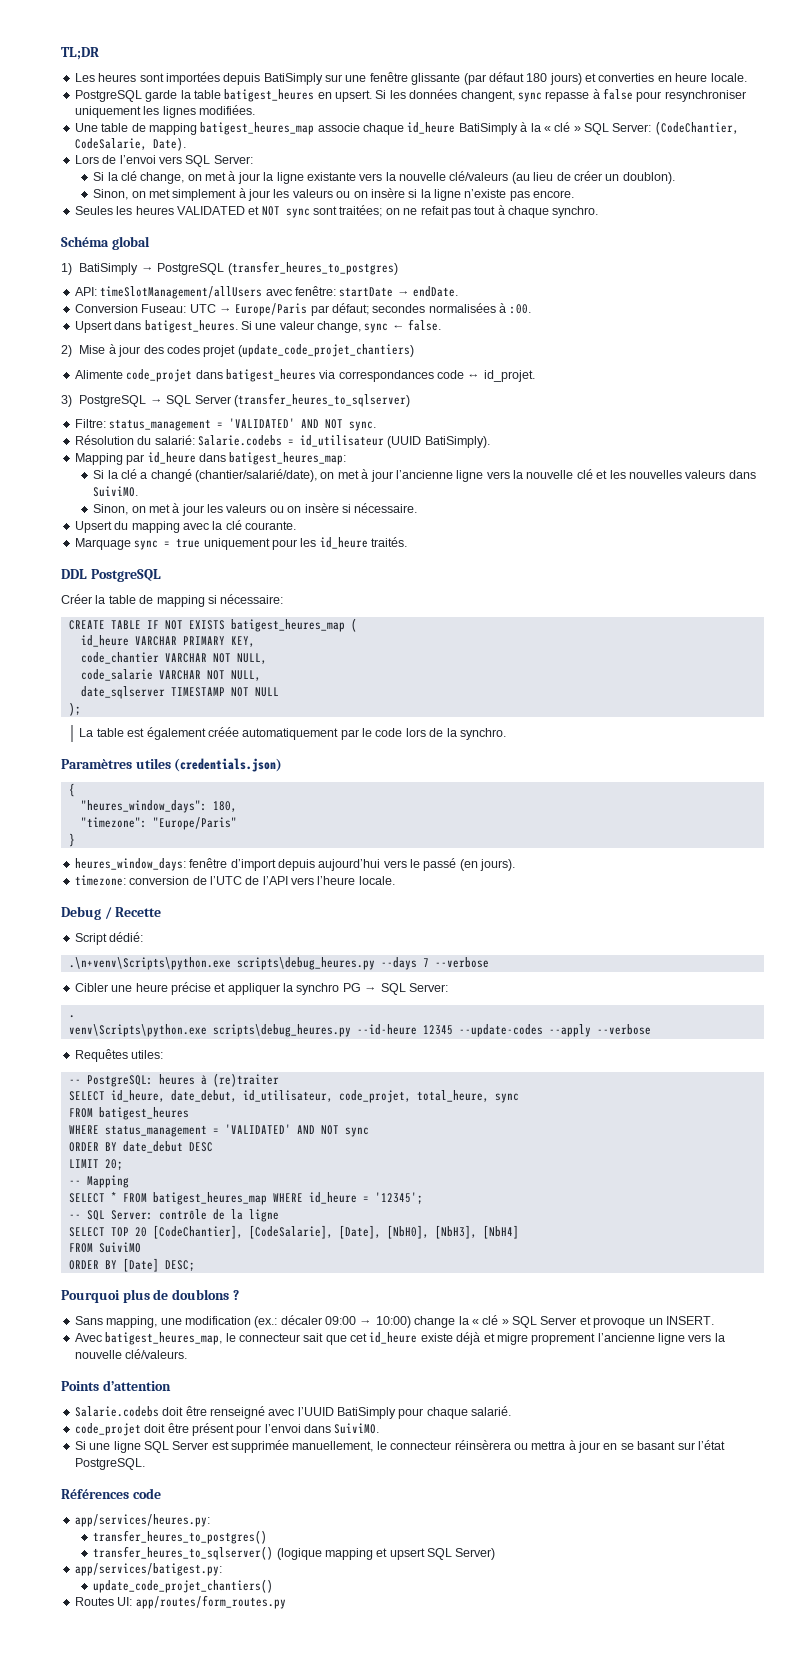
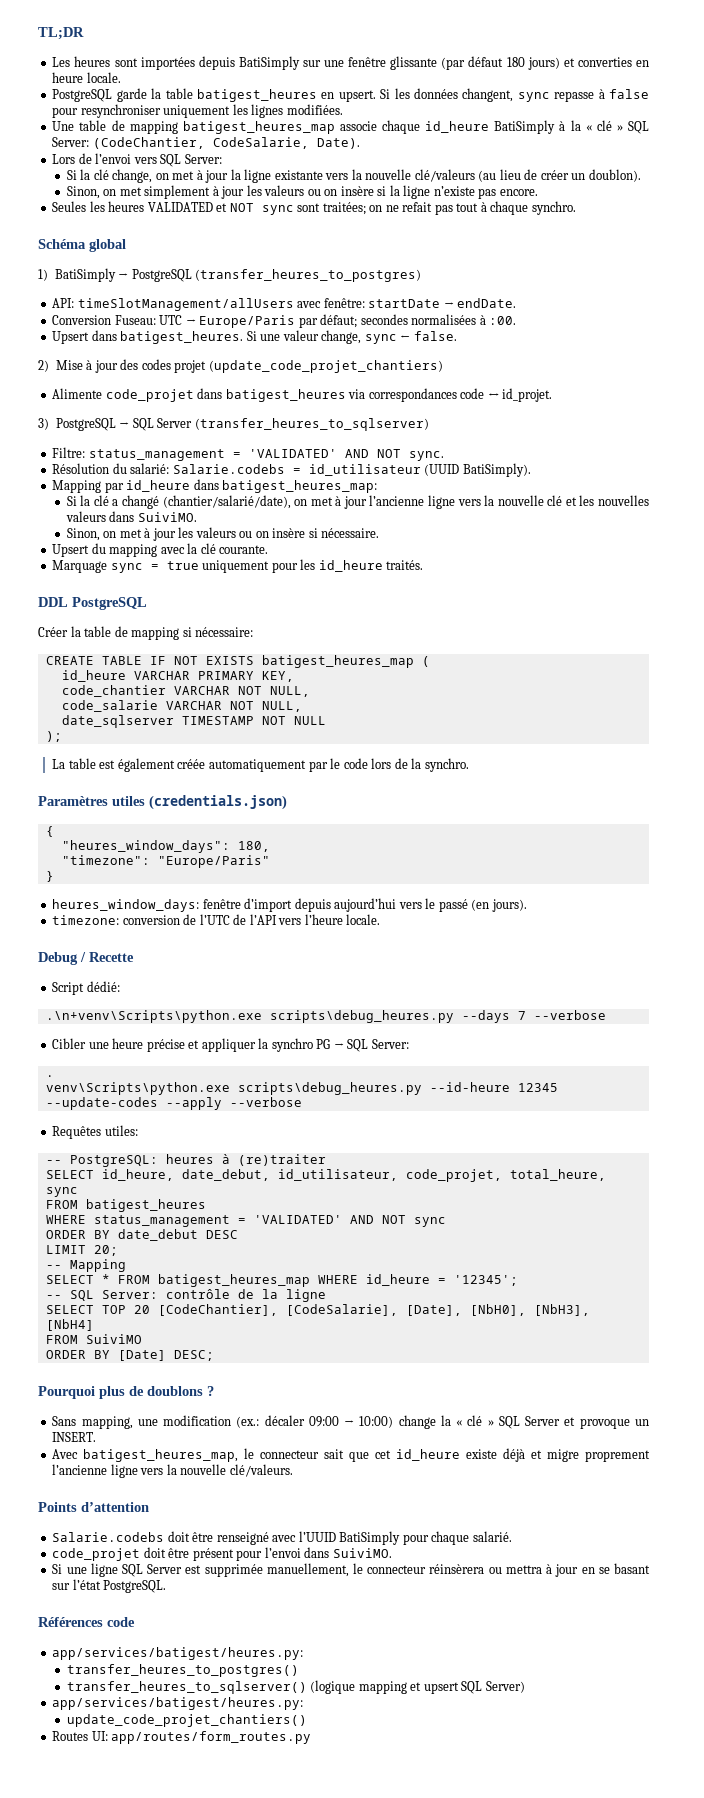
[74,1514,210,1527] app/services/heures.py: -> [52,1647,304,1660] app/services/batigest/heures.py:
[74,1563,222,1576] app/services/batigest.py: -> [52,1697,304,1710] app/services/batigest/heures.py:

